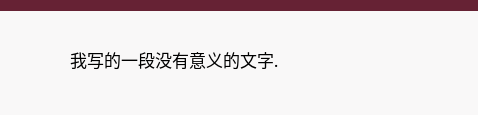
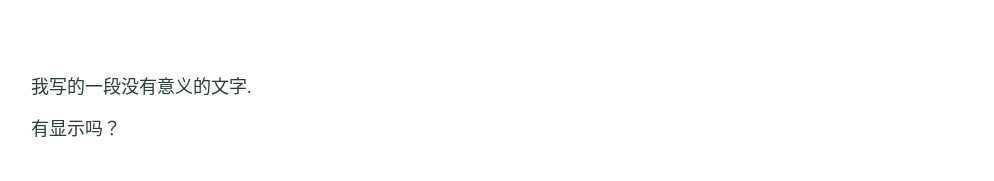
(279, 65) none -> [31,119,121,138] // 有显示吗？

